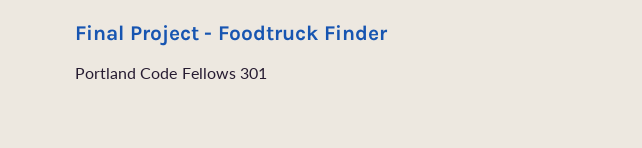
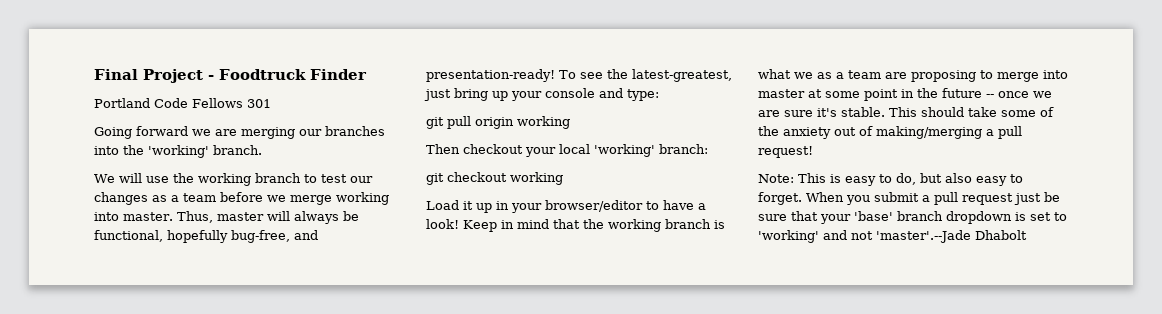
(267, 73) none -> [94,126,385,139] [94,145,262,158] [94,173,373,186] [94,192,389,205] [94,211,359,224] [94,230,318,243] [426,69,732,82] [424,88,659,101] [426,116,570,129] [426,144,708,157] [426,172,563,185] [426,200,706,213] [426,219,725,232] [758,69,1068,82] [758,88,1052,101] [758,107,1054,117] [758,126,1022,139] [758,146,813,158] [758,173,1023,186] [758,192,1060,205] [758,211,1067,224] [758,230,1027,243] // Going forward we are merging our branches into the 'working' branch. // We will use the working branch to test our changes as a team before we merge working into master. Thus, master will always be functional, hopefully bug-free, and presentation-ready! To see the latest-greatest, just bring up your console and type: // git pull origin working // Then checkout your local 'working' branch: // git checkout working // Load it up in your browser/editor to have a look! Keep in mind that the working branch is what we as a team are proposing to merge into master at some point in the future -- once we are sure it's stable. This should take some of the anxiety out of making/merging a pull request! // Note: This is easy to do, but also easy to forget. When you submit a pull request just be sure that your 'base' branch dropdown is set to 'working' and not 'master'.--Jade Dhabolt

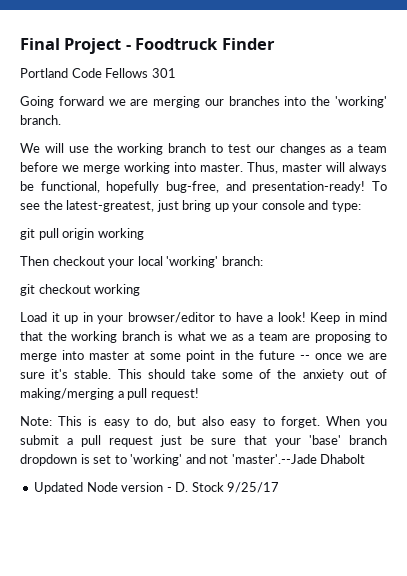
(1027, 235) none -> [34,482,280,494] // Updated Node version - D. Stock 9/25/17

